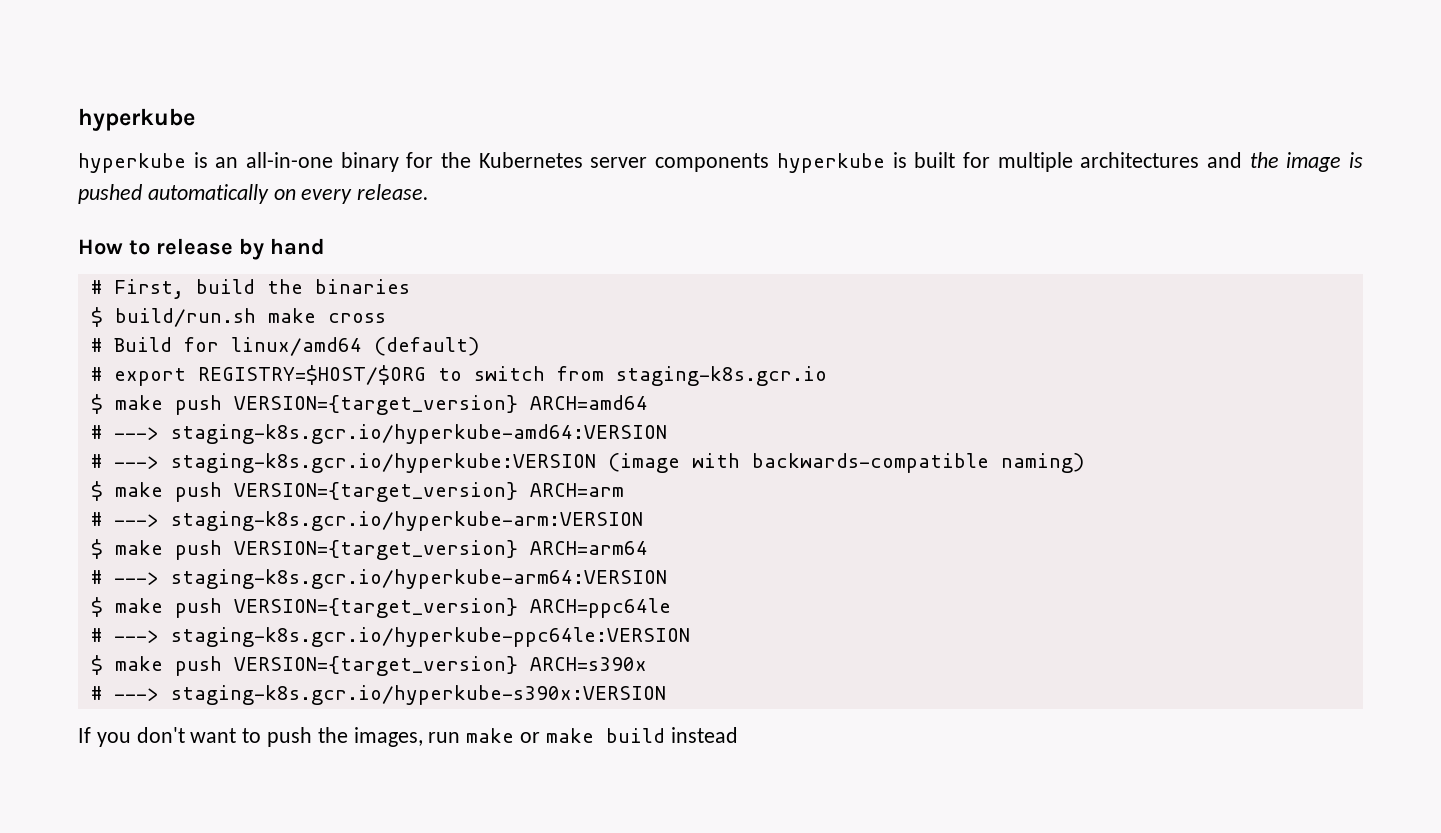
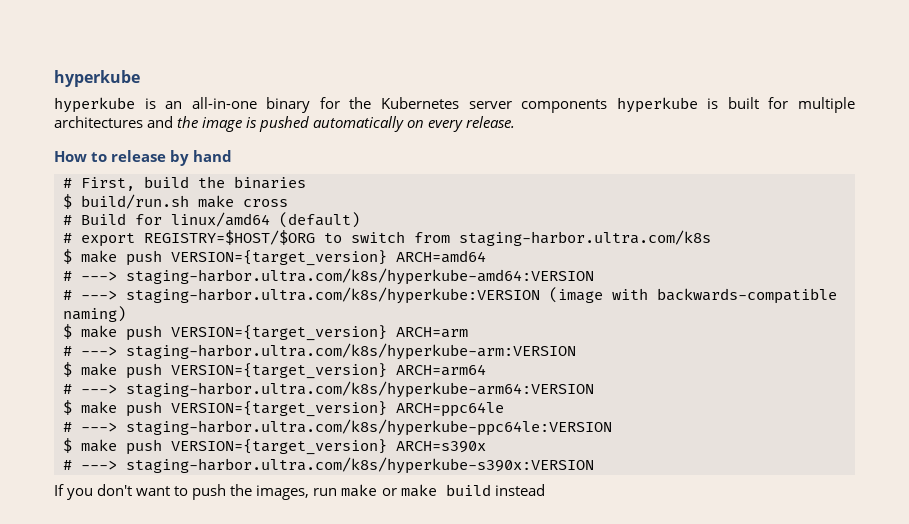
[615,366,827,386] staging-k8s.gcr.io -> [459,230,711,246] staging-harbor.ultra.com/k8s
[170,424,667,444] [90,453,596,473] staging-k8s.gcr.io/hyperkube-amd64:VERSION // # ---> staging-k8s.gcr.io/hyperkube:VERSION -> [126,268,594,285] [63,287,540,304] staging-harbor.ultra.com/k8s/hyperkube-amd64:VERSION // # ---> staging-harbor.ultra.com/k8s/hyperkube:VERSION
[170,511,643,531] staging-k8s.gcr.io/hyperkube-arm:VERSION -> [126,343,576,360] staging-harbor.ultra.com/k8s/hyperkube-arm:VERSION
[170,569,667,589] staging-k8s.gcr.io/hyperkube-arm64:VERSION -> [126,381,594,398] staging-harbor.ultra.com/k8s/hyperkube-arm64:VERSION
[170,627,690,647] staging-k8s.gcr.io/hyperkube-ppc64le:VERSION -> [126,419,612,436] staging-harbor.ultra.com/k8s/hyperkube-ppc64le:VERSION
[170,685,666,705] staging-k8s.gcr.io/hyperkube-s390x:VERSION -> [126,457,594,474] staging-harbor.ultra.com/k8s/hyperkube-s390x:VERSION

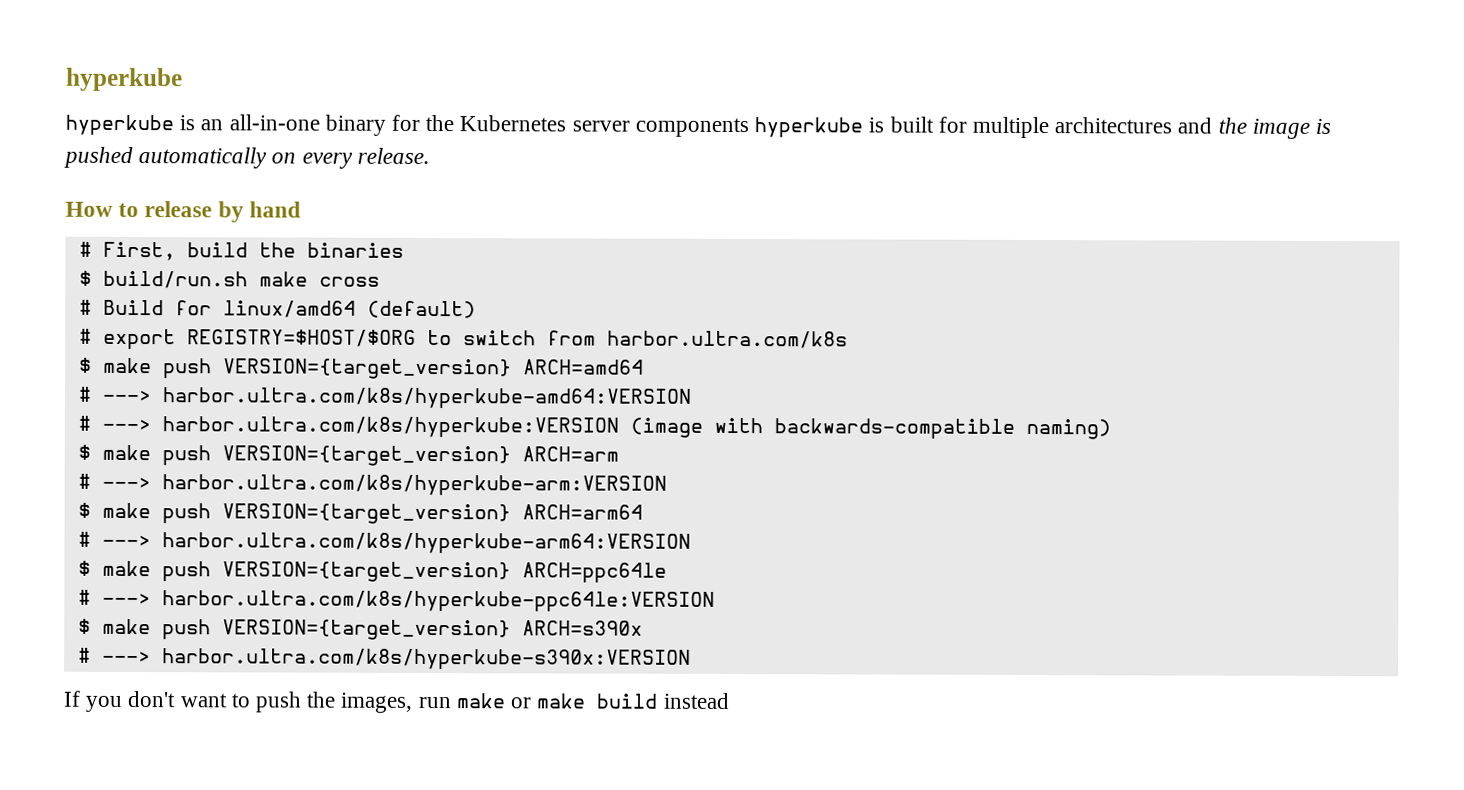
[459,230,711,246] staging-harbor.ultra.com/k8s -> [606,330,848,349] harbor.ultra.com/k8s
[126,268,594,285] [63,287,540,304] staging-harbor.ultra.com/k8s/hyperkube-amd64:VERSION // # ---> staging-harbor.ultra.com/k8s/hyperkube:VERSION -> [161,387,692,409] [77,415,619,438] harbor.ultra.com/k8s/hyperkube-amd64:VERSION // # ---> harbor.ultra.com/k8s/hyperkube:VERSION
[126,343,576,360] staging-harbor.ultra.com/k8s/hyperkube-arm:VERSION -> [161,474,667,496] harbor.ultra.com/k8s/hyperkube-arm:VERSION
[126,381,594,398] staging-harbor.ultra.com/k8s/hyperkube-arm64:VERSION -> [161,532,691,554] harbor.ultra.com/k8s/hyperkube-arm64:VERSION
[126,419,612,436] staging-harbor.ultra.com/k8s/hyperkube-ppc64le:VERSION -> [161,590,715,612] harbor.ultra.com/k8s/hyperkube-ppc64le:VERSION
[126,457,594,474] staging-harbor.ultra.com/k8s/hyperkube-s390x:VERSION -> [161,648,691,670] harbor.ultra.com/k8s/hyperkube-s390x:VERSION

